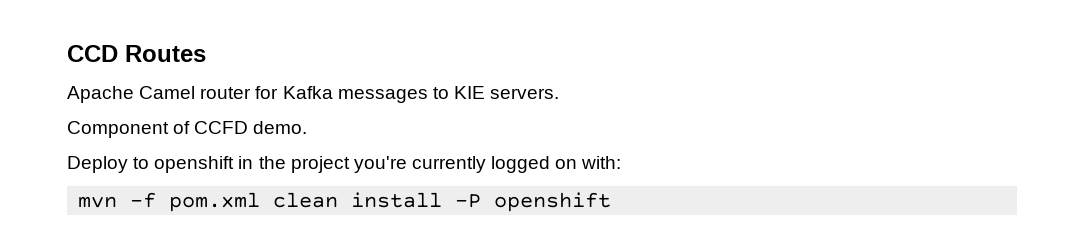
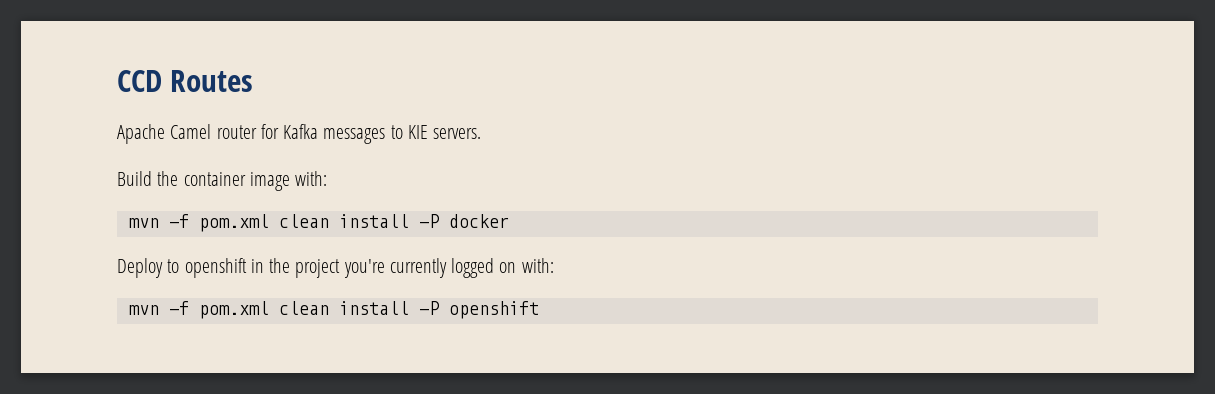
[67,121,308,138] Component of CCFD demo. -> [117,171,328,191] [128,214,509,232] Build the container image with: // mvn -f pom.xml clean install -P docker

